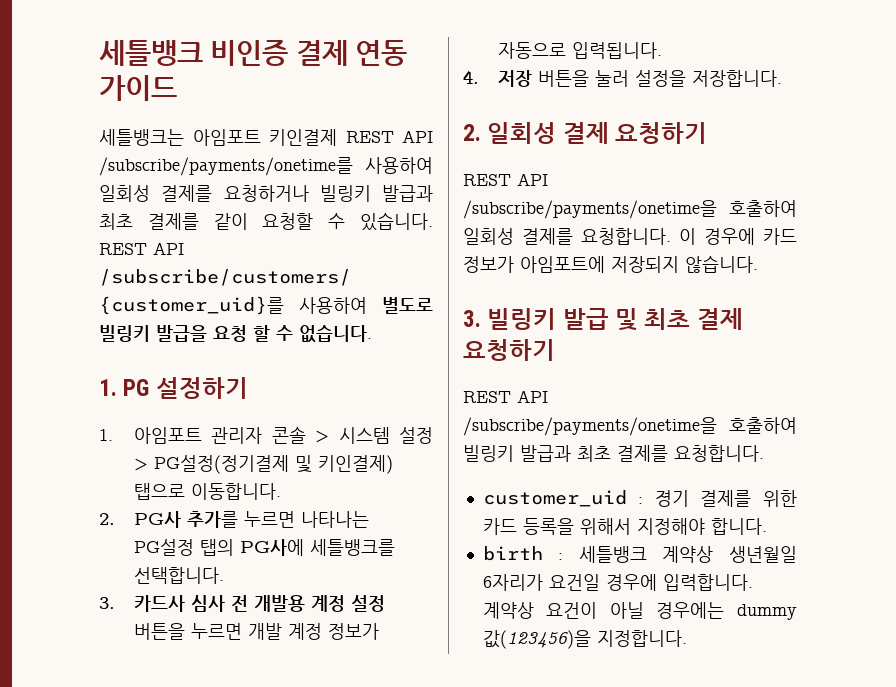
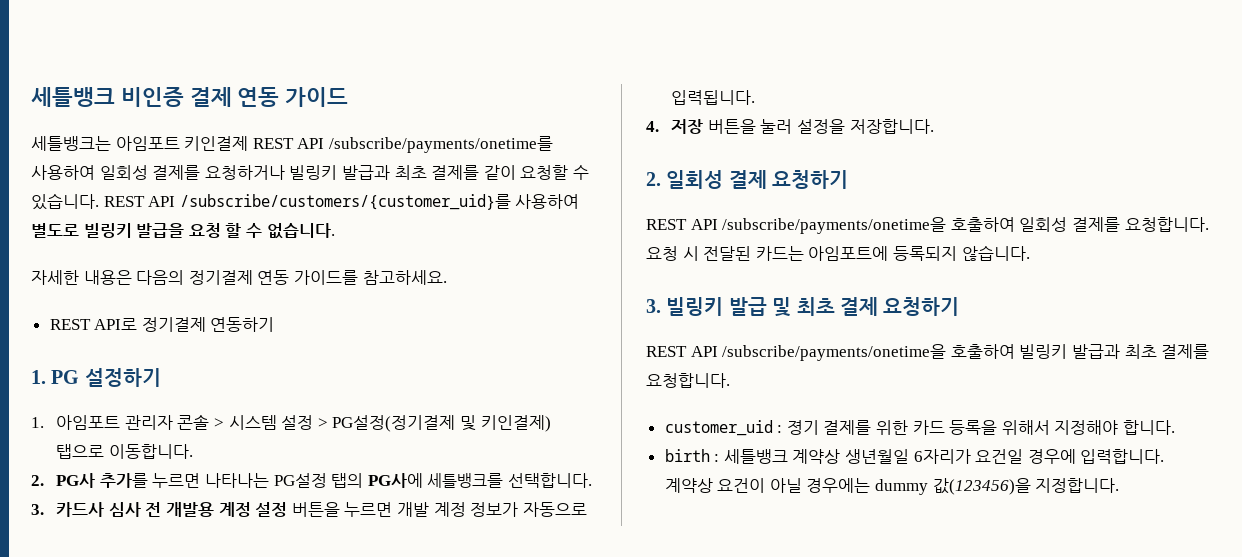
(372, 334) none -> [31,270,447,285] [49,317,275,332] // 자세한 내용은 다음의 정기결제 연동 가이드를 참고하세요. // REST API로 정기결제 연동하기
[679,228,797,245] [463,256,679,273] 이 경우에 카드 정보가 아임포트에 저장되지 -> [646,246,957,261] 요청 시 전달된 카드는 아임포트에 등록되지

